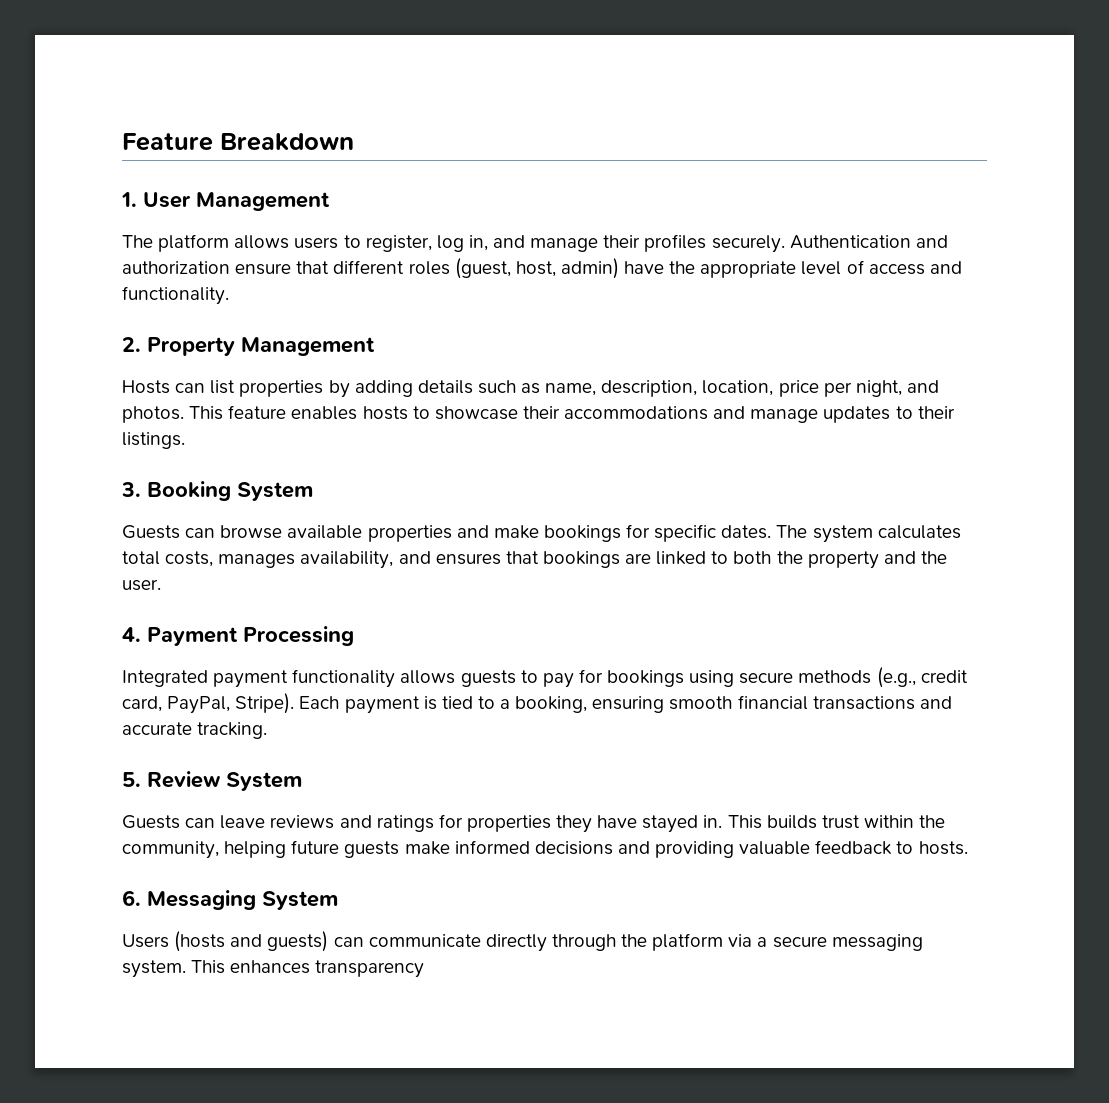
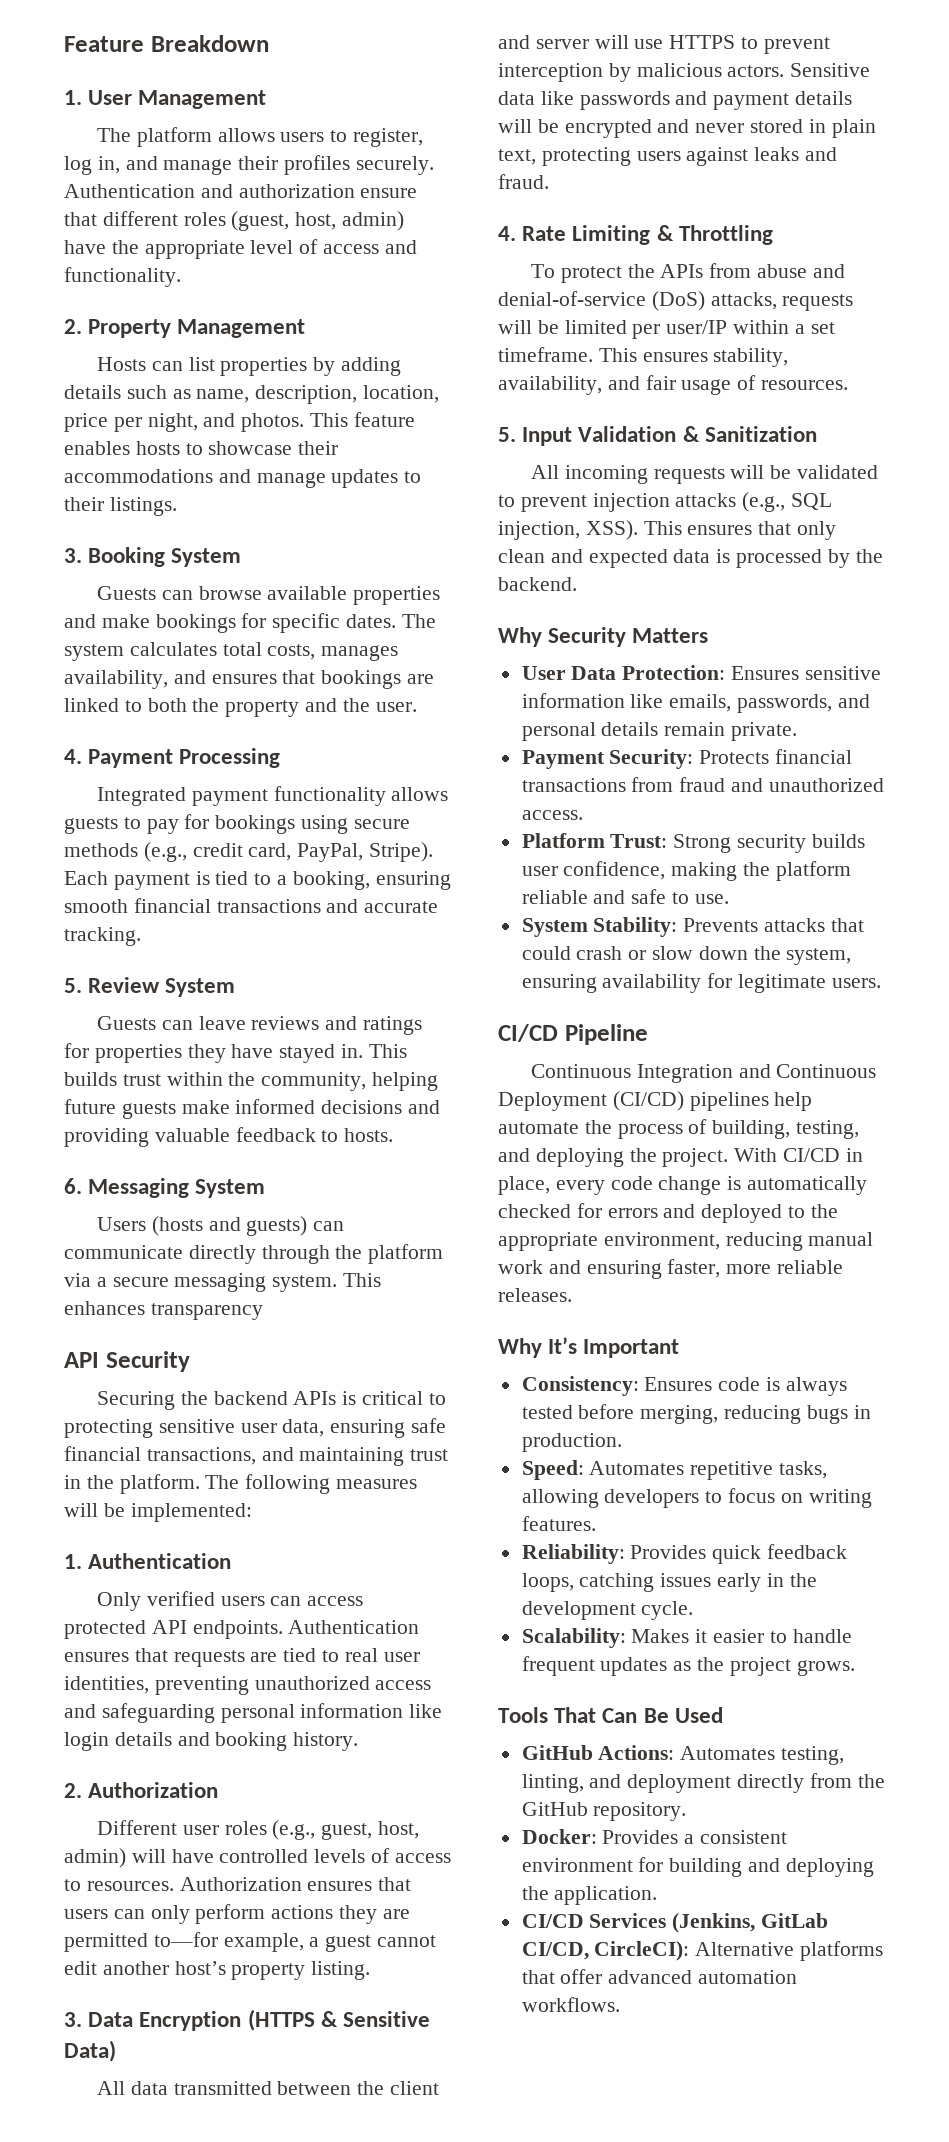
(425, 969) none -> [64,1351,190,1372] [97,1391,446,1410] [64,1418,447,1438] [64,1446,449,1466] [64,1474,418,1494] [64,1503,252,1522] [64,1553,232,1569] [97,1591,364,1611] [64,1620,420,1639] [64,1648,420,1667] [64,1676,432,1695] [64,1703,443,1723] [64,1732,359,1751] [64,1782,219,1798] [97,1820,420,1840] [64,1848,451,1868] [64,1877,412,1891] [64,1904,410,1924] [64,1932,437,1952] [64,1961,371,1980] [64,2009,431,2031] [64,2040,116,2062] [97,2081,440,2095] [498,35,830,54] [498,63,871,82] [498,91,853,110] [498,119,876,138] [498,147,838,166] [498,174,549,189] [498,225,773,245] [531,263,845,283] [498,291,854,311] [498,320,835,339] [498,347,789,367] [498,375,849,395] [498,426,817,446] [531,465,879,484] [498,492,833,512] [498,520,837,540] [498,549,883,568] [498,577,577,591] [498,627,709,647] [521,665,881,680] [521,693,870,713] [521,722,798,741] [521,749,853,769] [521,777,884,792] [521,810,583,820] [521,833,865,853] [521,861,851,881] [521,889,729,904] [521,917,864,937] [521,946,852,965] [521,973,881,993] [498,1024,648,1045] [531,1064,877,1083] [498,1091,813,1111] [498,1119,860,1139] [498,1148,863,1167] [498,1176,868,1195] [498,1203,838,1223] [498,1232,874,1251] [498,1259,844,1279] [498,1288,572,1302] [498,1337,680,1358] [521,1376,847,1396] [521,1404,871,1424] [521,1433,622,1452] [521,1460,828,1480] [521,1488,872,1508] [521,1516,596,1531] [521,1544,848,1564] [521,1573,817,1592] [521,1601,694,1620] [521,1628,852,1648] [521,1656,855,1676] [498,1707,723,1723] [521,1745,845,1765] [521,1773,885,1793] [521,1802,687,1821] [521,1829,788,1844] [521,1857,874,1877] [521,1886,658,1905] [521,1913,829,1933] [521,1941,884,1961] [521,1969,798,1984] [521,1997,620,2012] // API Security // Securing the backend APIs is critical to protecting sensitive user data, ensuring safe financial transactions, and maintaining trust in the platform. The following measures will be implemented: // 1. Authentication // Only verified users can access protected API endpoints. Authentication ensures that requests are tied to real user identities, preventing unauthorized access and safeguarding personal information like login details and booking history. // 2. Authorization // Different user roles (e.g., guest, host, admin) will have controlled levels of access to resources. Authorization ensures that users can only perform actions they are permitted to—for example, a guest cannot edit another host’s property listing. // 3. Data Encryption (HTTPS & Sensitive Data) // All data transmitted between the client and server will use HTTPS to prevent interception by malicious actors. Sensitive data like passwords and payment details will be encrypted and never stored in plain text, protecting users against leaks and fraud. // 4. Rate Limiting & Throttling // To protect the APIs from abuse and denial-of-service (DoS) attacks, requests will be limited per user/IP within a set timeframe. This ensures stability, availability, and fair usage of resources. // 5. Input Validation & Sanitization // All incoming requests will be validated to prevent injection attacks (e.g., SQL injection, XSS). This ensures that only clean and expected data is processed by the backend. // Why Security Matters // User Data Protection: Ensures sensitive information like emails, passwords, and personal details remain private. // Payment Security: Protects financial transactions from fraud and unauthorized access. // Platform Trust: Strong security builds user confidence, making the platform reliable and safe to use. // System Stability: Prevents attacks that could crash or slow down the system, ensuring availability for legitimate users. // CI/CD Pipeline // Continuous Integration and Continuous Deployment (CI/CD) pipelines help automate the process of building, testing, and deploying the project. With CI/CD in place, every code change is automatically checked for errors and deployed to the appropriate environment, reducing manual work and ensuring faster, more reliable releases. // Why It’s Important // Consistency: Ensures code is always tested before merging, reducing bugs in production. // Speed: Automates repetitive tasks, allowing developers to focus on writing features. // Reliability: Provides quick feedback loops, catching issues early in the development cycle. // Scalability: Makes it easier to handle frequent updates as the project grows. // Tools That Can Be Used // GitHub Actions: Automates testing, linting, and deployment directly from the GitHub repository. // Docker: Provides a consistent environment for building and deploying the application. // CI/CD Services (Jenkins, GitLab CI/CD, CircleCI): Alternative platforms that offer advanced automation workflows.

